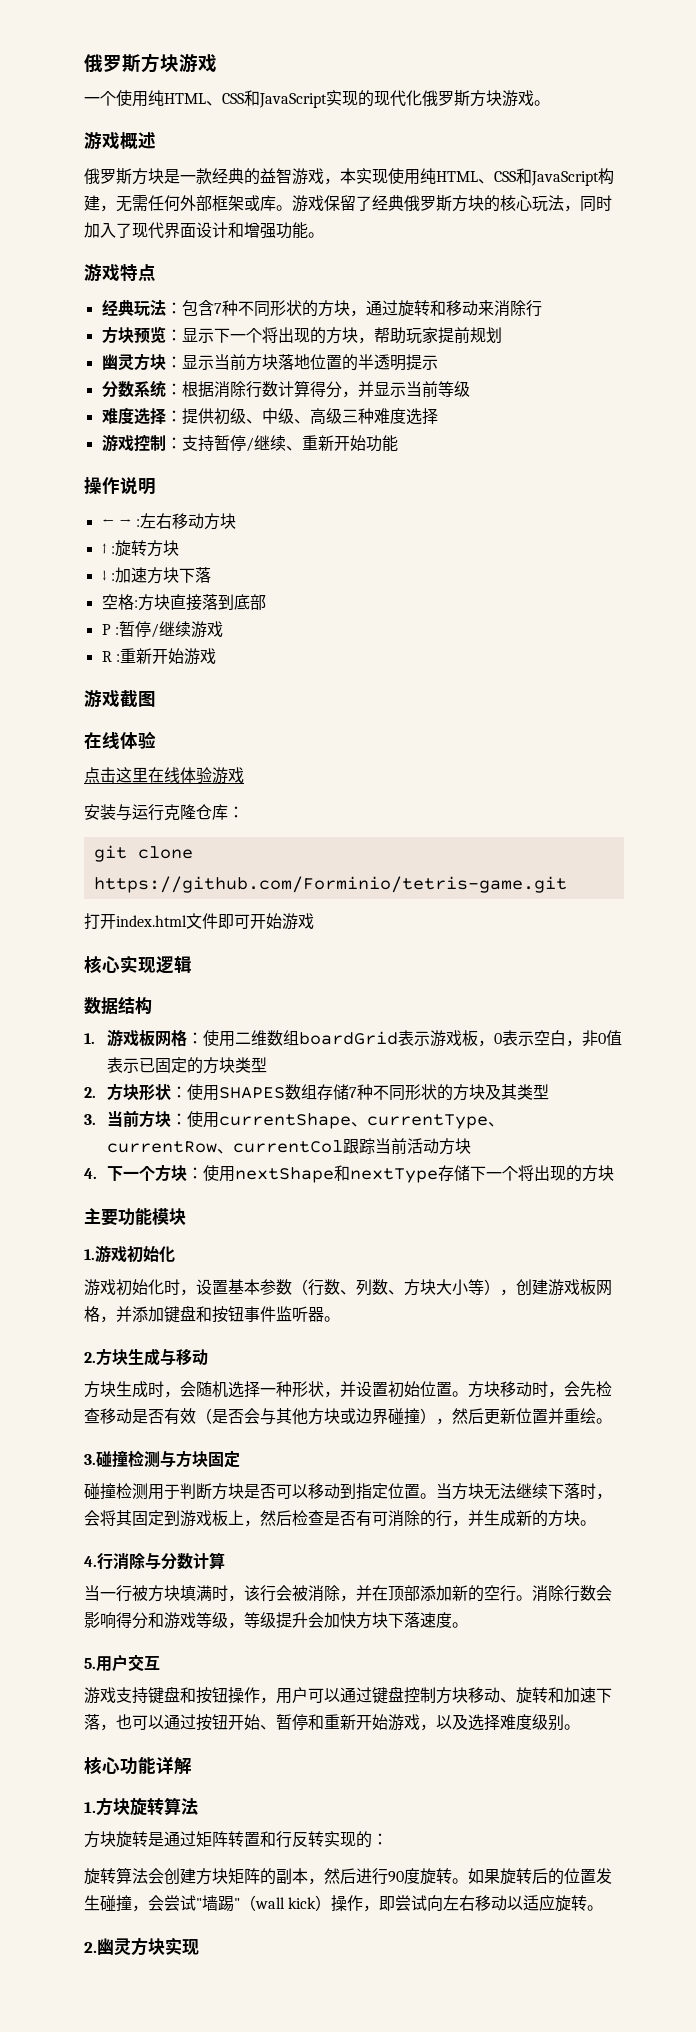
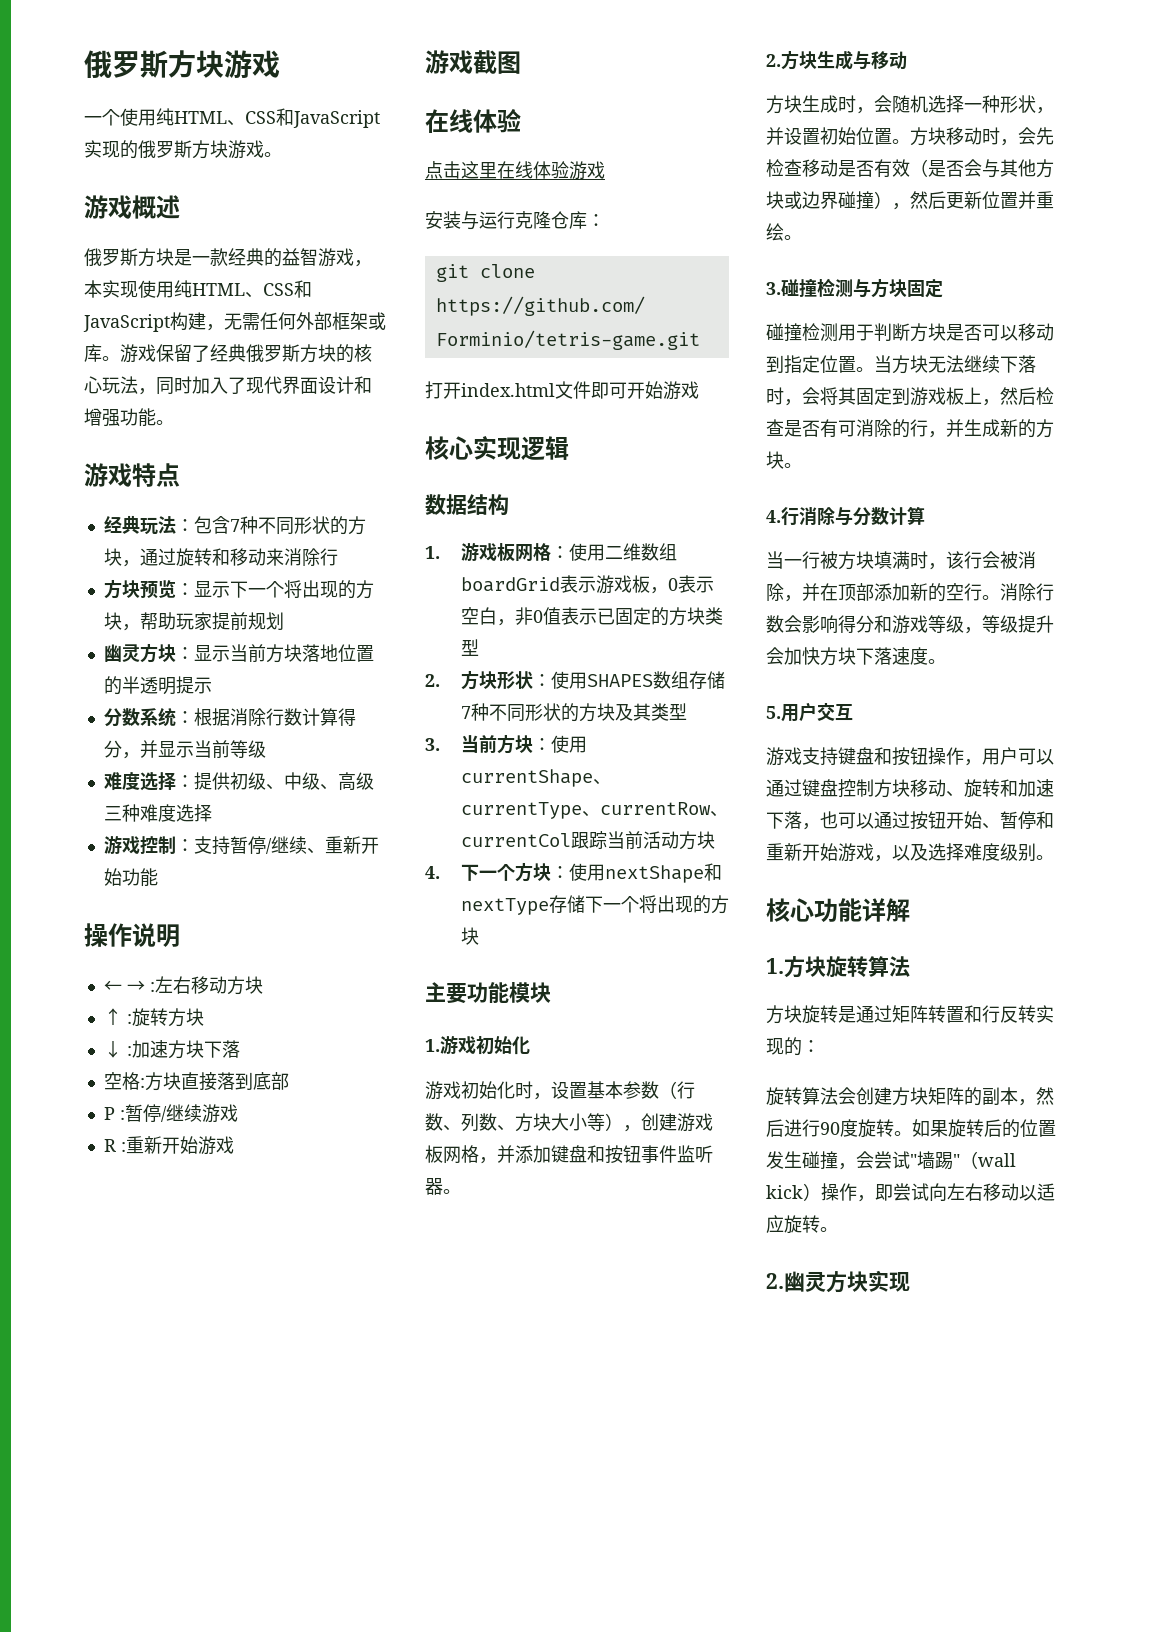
[374,90,422,107] 现代化 -> (138, 149) none

